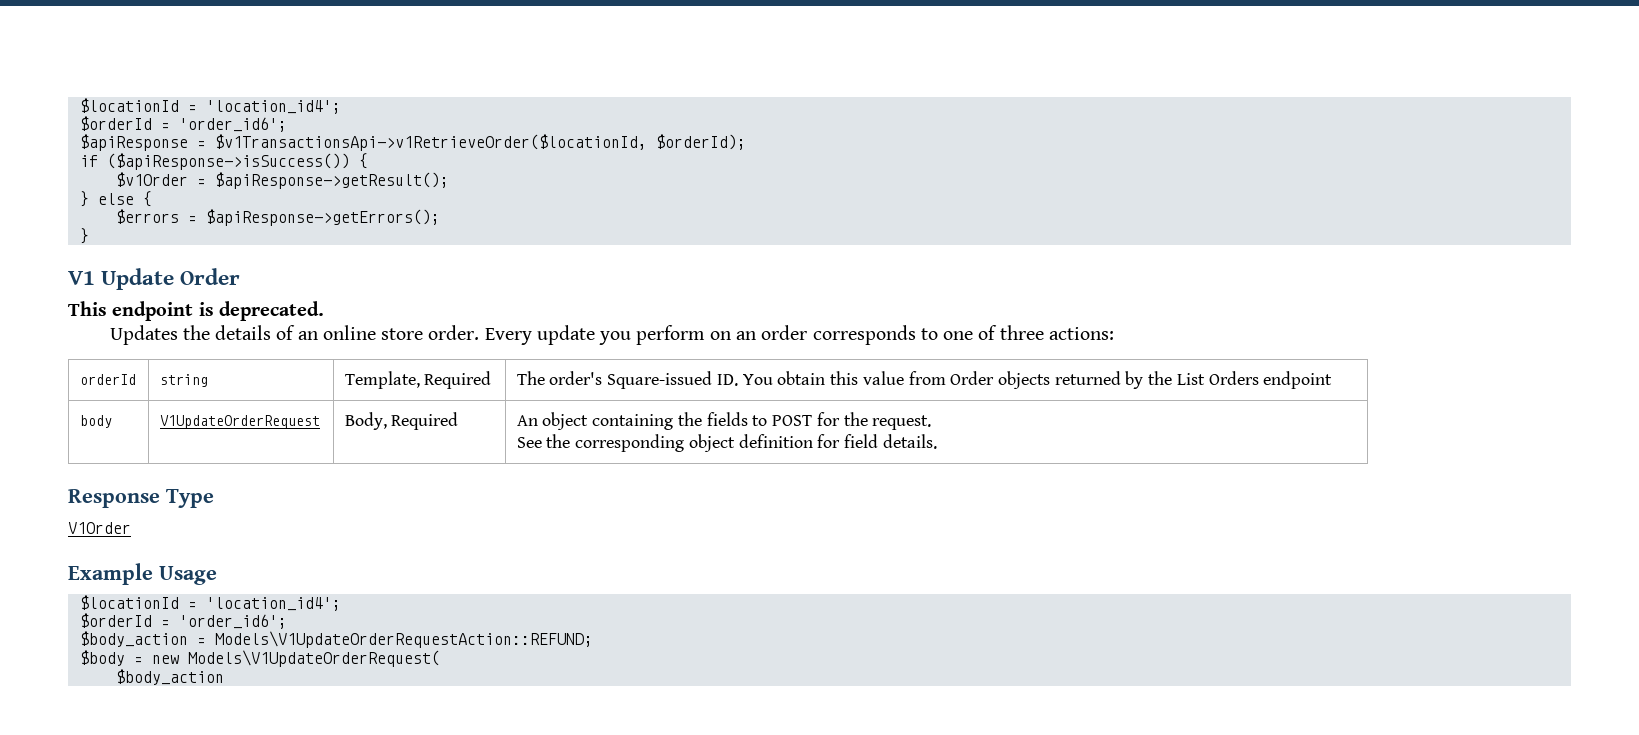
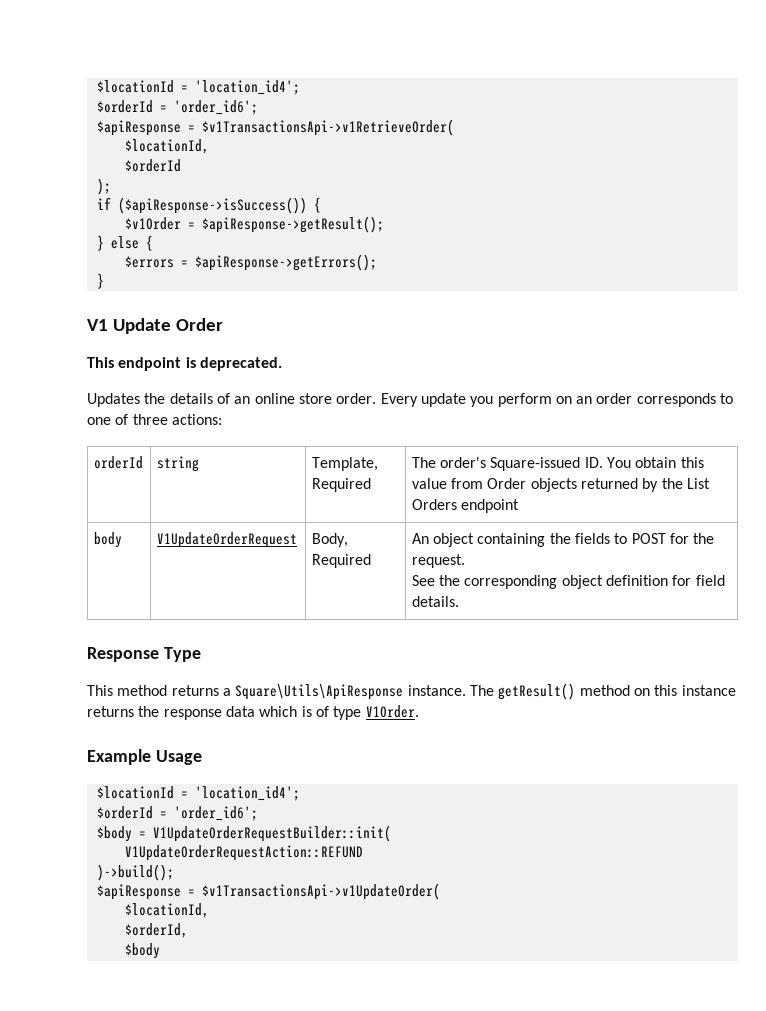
[214,134,746,151] $v1TransactionsApi->v1RetrieveOrder($locationId, $orderId); -> [201,119,454,136] [124,139,209,154] [124,159,181,172] [96,178,111,195] $v1TransactionsApi->v1RetrieveOrder( // $locationId, // $orderId // );
[68,522,131,534] V1Order -> [87,683,736,700] [87,705,419,720] This method returns a Square\Utils\ApiResponse instance. The getResult() method on this instance returns the response data which is of type V1Order.
[79,631,593,648] [79,650,440,667] [115,669,224,685] $body_action = Models\V1UpdateOrderRequestAction::REFUND; // $body = new Models\V1UpdateOrderRequest( // $body_action -> [96,825,391,842] [124,845,363,861] [96,864,174,881] [96,883,440,900] [124,903,209,918] [124,923,188,938] [124,943,160,959] $body = V1UpdateOrderRequestBuilder::init( // V1UpdateOrderRequestAction::REFUND // )->build(); // $apiResponse = $v1TransactionsApi->v1UpdateOrder( // $locationId, // $orderId, // $body

